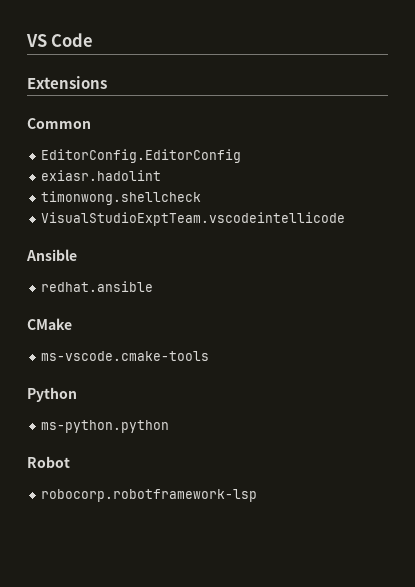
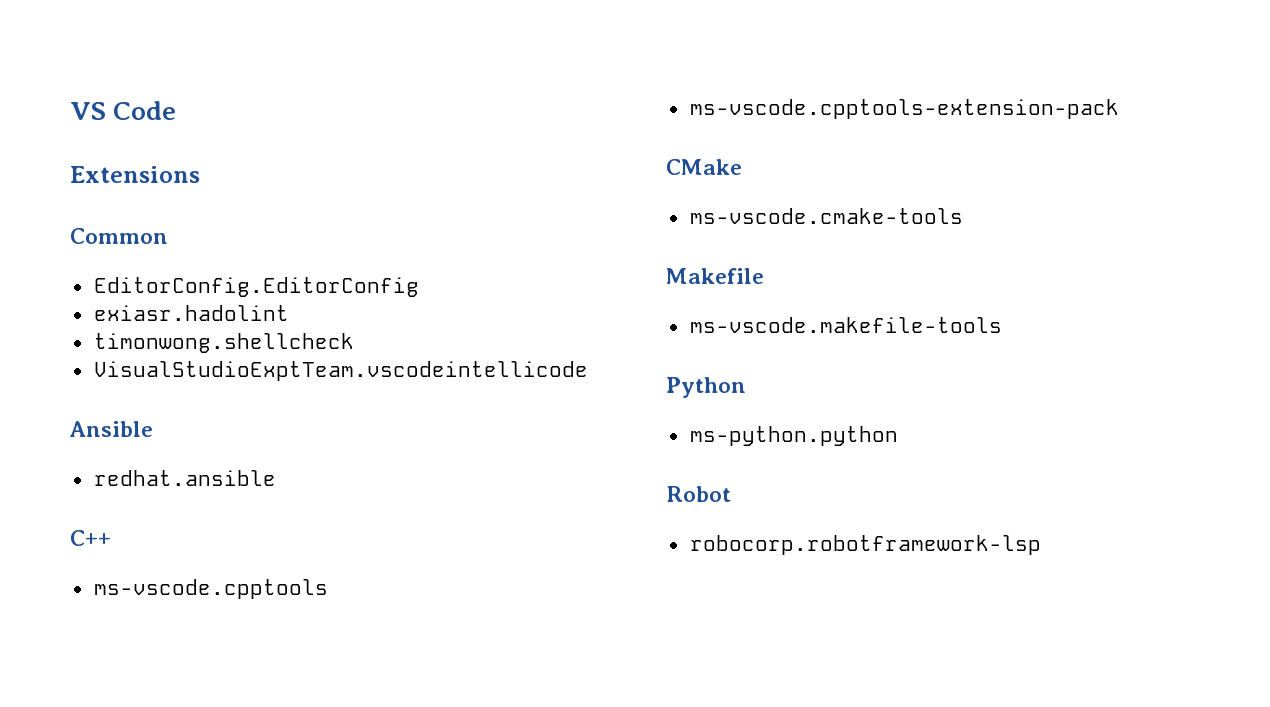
(154, 286) none -> [70,530,111,546] [93,579,328,599] [689,99,1119,119] // C++ // ms-vscode.cpptools // ms-vscode.cpptools-extension-pack
(210, 356) none -> [666,268,764,284] [689,317,1002,333] // Makefile // ms-vscode.makefile-tools

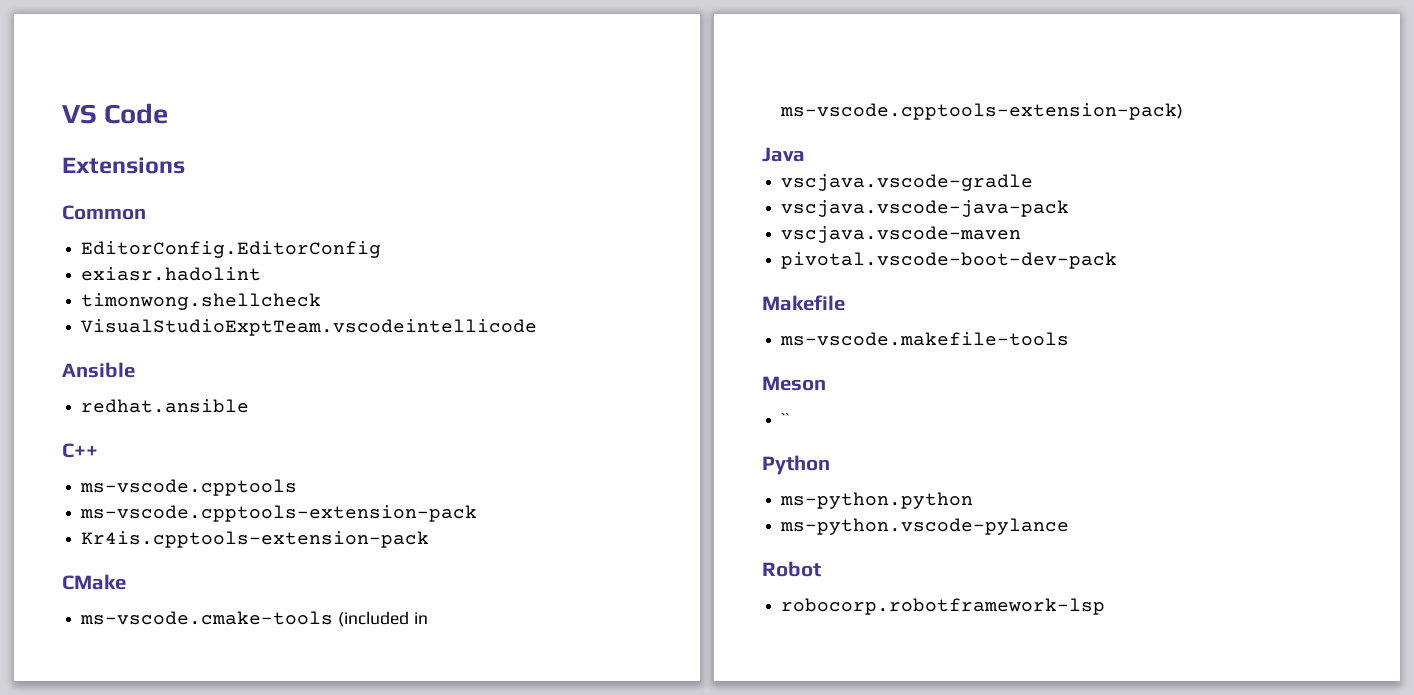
(1119, 109) none -> [81,531,430,548] // Kr4is.cpptools-extension-pack
(963, 216) none -> [337,611,428,627] [780,103,1184,120] [762,147,805,162] [781,174,1034,191] [781,200,1070,217] [781,226,1022,243] [781,252,1118,269] (included in ms-vscode.cpptools-extension-pack) // Java // vscjava.vscode-gradle // vscjava.vscode-java-pack // vscjava.vscode-maven // pivotal.vscode-boot-dev-pack
(1002, 325) none -> [762,376,826,391] [781,413,790,425] // Meson // ``
(898, 436) none -> [780,518,1070,535] // ms-python.vscode-pylance

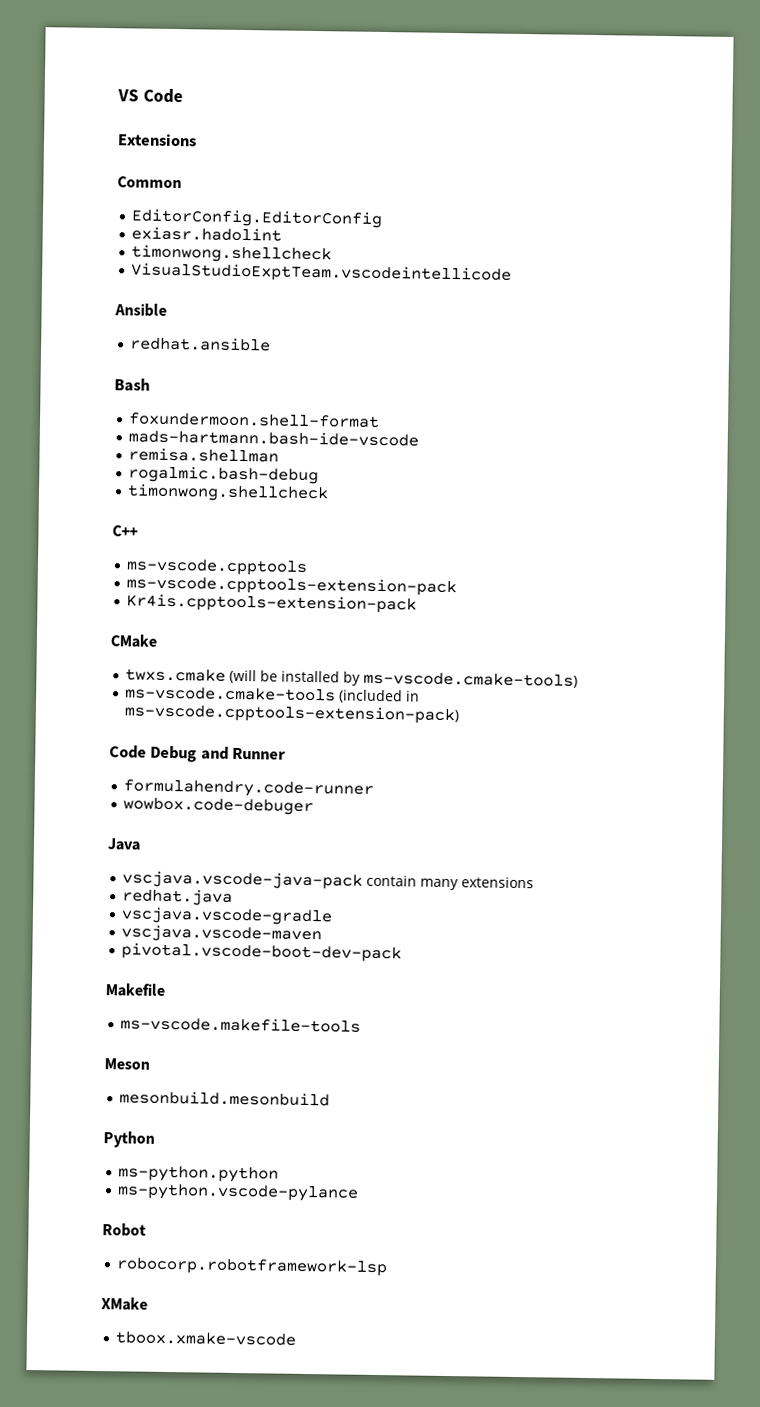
(250, 406) none -> [114,378,150,392] [128,412,381,428] [128,429,420,447] [128,447,280,463] [128,465,320,485] [127,483,330,503] // Bash // foxundermoon.shell-format // mads-hartmann.bash-ide-vscode // remisa.shellman // rogalmic.bash-debug // timonwong.shellcheck
[80,611,428,627] [780,103,1184,120] [762,147,805,162] ms-vscode.cmake-tools (included in ms-vscode.cpptools-extension-pack) // Java -> [125,668,579,688] [125,686,421,704] [124,703,460,725] [109,745,287,763] [123,779,375,798] [123,797,315,816] [107,838,141,851] [122,870,535,891] [122,888,234,906] twxs.cmake (will be installed by ms-vscode.cmake-tools) // ms-vscode.cmake-tools (included in ms-vscode.cpptools-extension-pack) // Code Debug and Runner // formulahendry.code-runner // wowbox.code-debuger // Java // vscjava.vscode-java-pack contain many extensions // redhat.java
[781,200,1070,217] // vscjava.vscode-java-pack -> (334, 916) none
[781,413,790,425] `` -> [119,1090,331,1107] mesonbuild.mesonbuild
(1106, 606) none -> [101,1297,148,1311] [115,1331,297,1346] // XMake // tboox.xmake-vscode

